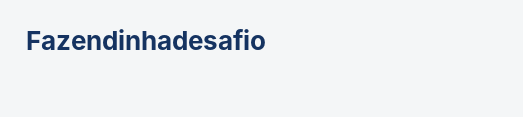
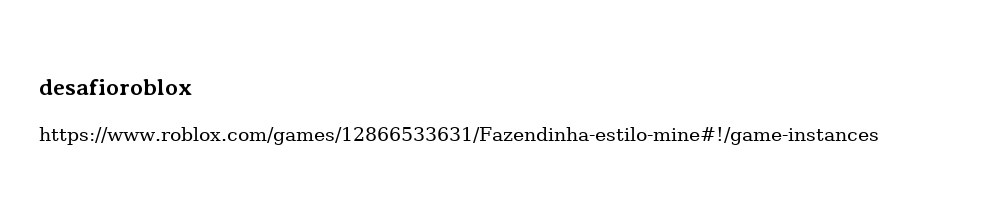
[26,29,266,50] Fazendinhadesafio -> [39,79,192,95] [39,127,879,145] desafioroblox // https://www.roblox.com/games/12866533631/Fazendinha-estilo-mine#!/game-instances

